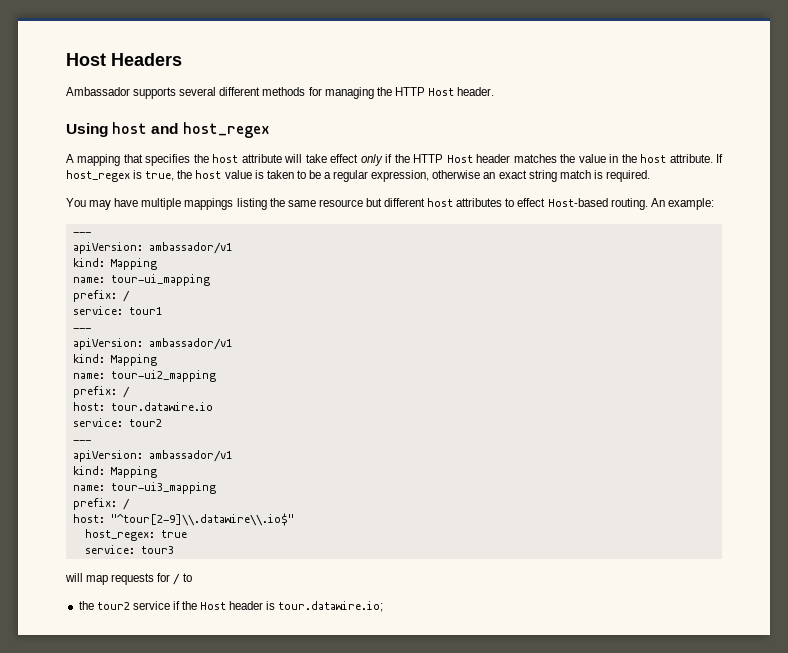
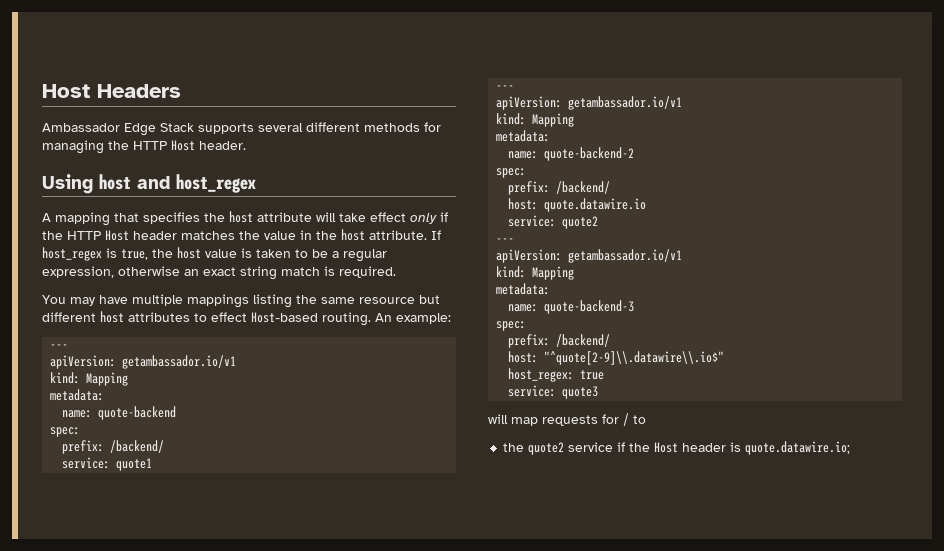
(130, 91) none -> [124,123,194,136] Edge Stack
[148,242,232,254] [72,258,157,270] [72,274,210,286] [72,290,130,302] [72,306,162,315] [72,328,91,331] [72,338,232,350] [72,354,157,366] [72,370,216,382] [72,386,130,398] [72,402,213,411] [72,418,162,427] [72,440,91,443] [72,450,232,462] [72,466,157,478] [72,482,216,494] [72,498,130,510] [72,513,294,526] ambassador/v1 // kind: Mapping // name: tour-ui_mapping // prefix: / // service: tour1 // --- // apiVersion: ambassador/v1 // kind: Mapping // name: tour-ui2_mapping // prefix: / // host: tour.datawire.io // service: tour2 // --- // apiVersion: ambassador/v1 // kind: Mapping // name: tour-ui3_mapping // prefix: / // host: "^tour[2-9]\\.datawire\\.io$" -> [122,355,237,369] [50,372,129,386] [50,389,105,401] [62,406,177,420] [50,427,81,437] [62,440,165,454] [62,457,153,471] [496,85,515,90] [496,96,683,110] [496,113,575,127] [496,130,551,142] [508,147,635,161] [496,168,527,178] [508,181,611,195] [508,198,647,212] [508,215,599,229] [496,238,515,243] [496,249,683,263] [496,266,575,280] [496,283,551,295] [508,300,635,314] [496,321,527,331] [508,334,611,348] [508,351,725,365] getambassador.io/v1 // kind: Mapping // metadata: // name: quote-backend // spec: // prefix: /backend/ // service: quote1 // --- // apiVersion: getambassador.io/v1 // kind: Mapping // metadata: // name: quote-backend-2 // spec: // prefix: /backend/ // host: quote.datawire.io // service: quote2 // --- // apiVersion: getambassador.io/v1 // kind: Mapping // metadata: // name: quote-backend-3 // spec: // prefix: /backend/ // host: "^quote[2-9]\\.datawire\\.io$"
[140,546,174,554] tour3 -> [562,386,599,399] quote3
[96,602,130,610] tour2 -> [528,442,565,455] quote2
[278,601,384,612] tour.datawire.io; -> [745,441,851,455] quote.datawire.io;

